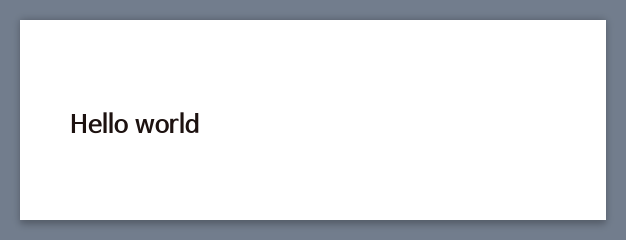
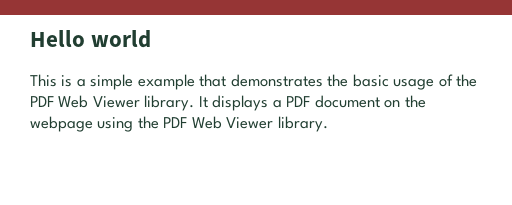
(200, 122) none -> [30,74,478,90] [30,95,426,111] [30,116,328,132] // This is a simple example that demonstrates the basic usage of the PDF Web Viewer library. It displays a PDF document on the webpage using the PDF Web Viewer library.

